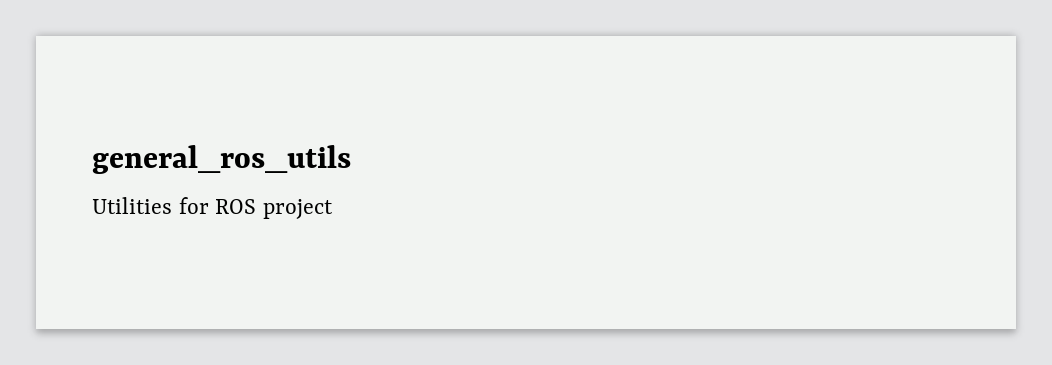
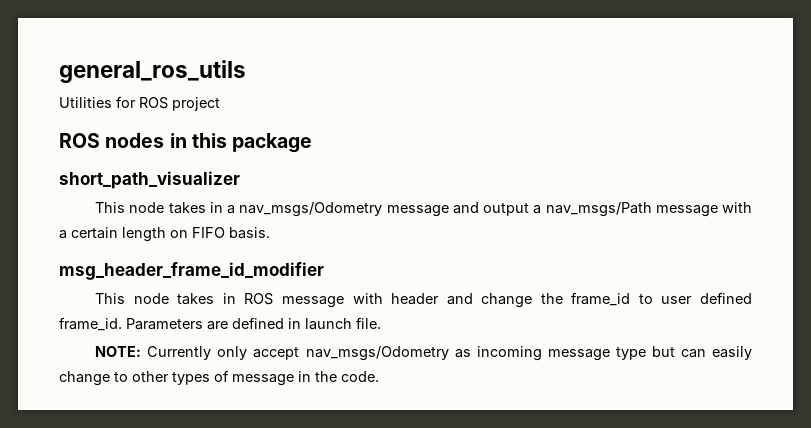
(333, 209) none -> [59,133,313,153] [59,171,240,189] [95,202,752,217] [59,227,270,242] [59,262,324,280] [95,292,752,308] [59,317,381,331] [95,346,753,361] [59,370,379,386] // ROS nodes in this package // short_path_visualizer // This node takes in a nav_msgs/Odometry message and output a nav_msgs/Path message with a certain length on FIFO basis. // msg_header_frame_id_modifier // This node takes in ROS message with header and change the frame_id to user defined frame_id. Parameters are defined in launch file. // NOTE: Currently only accept nav_msgs/Odometry as incoming message type but can easily change to other types of message in the code.

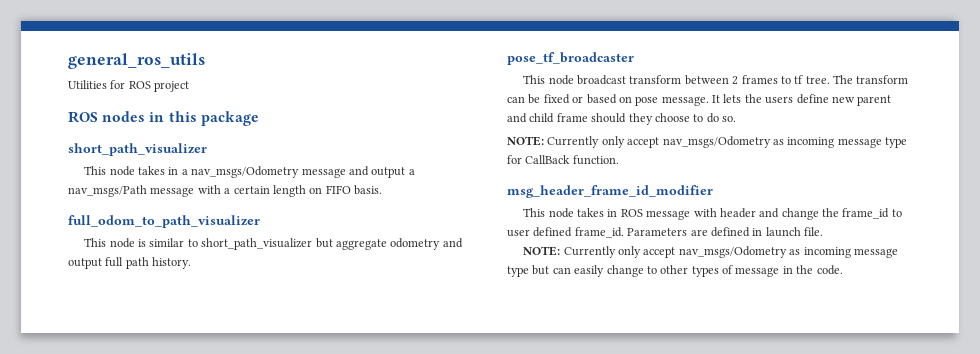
(270, 233) none -> [68,215,260,228] [84,238,463,250] [68,257,192,269] [507,52,634,65] [523,75,909,85] [507,94,892,106] [507,113,736,125] [507,136,907,148] [507,155,619,165] // full_odom_to_path_visualizer // This node is similar to short_path_visualizer but aggregate odometry and output full path history. // pose_tf_broadcaster // This node broadcast transform between 2 frames to tf tree. The transform can be fixed or based on pose message. It lets the users define new parent and child frame should they choose to do so. // NOTE: Currently only accept nav_msgs/Odometry as incoming message type for CallBack function.

